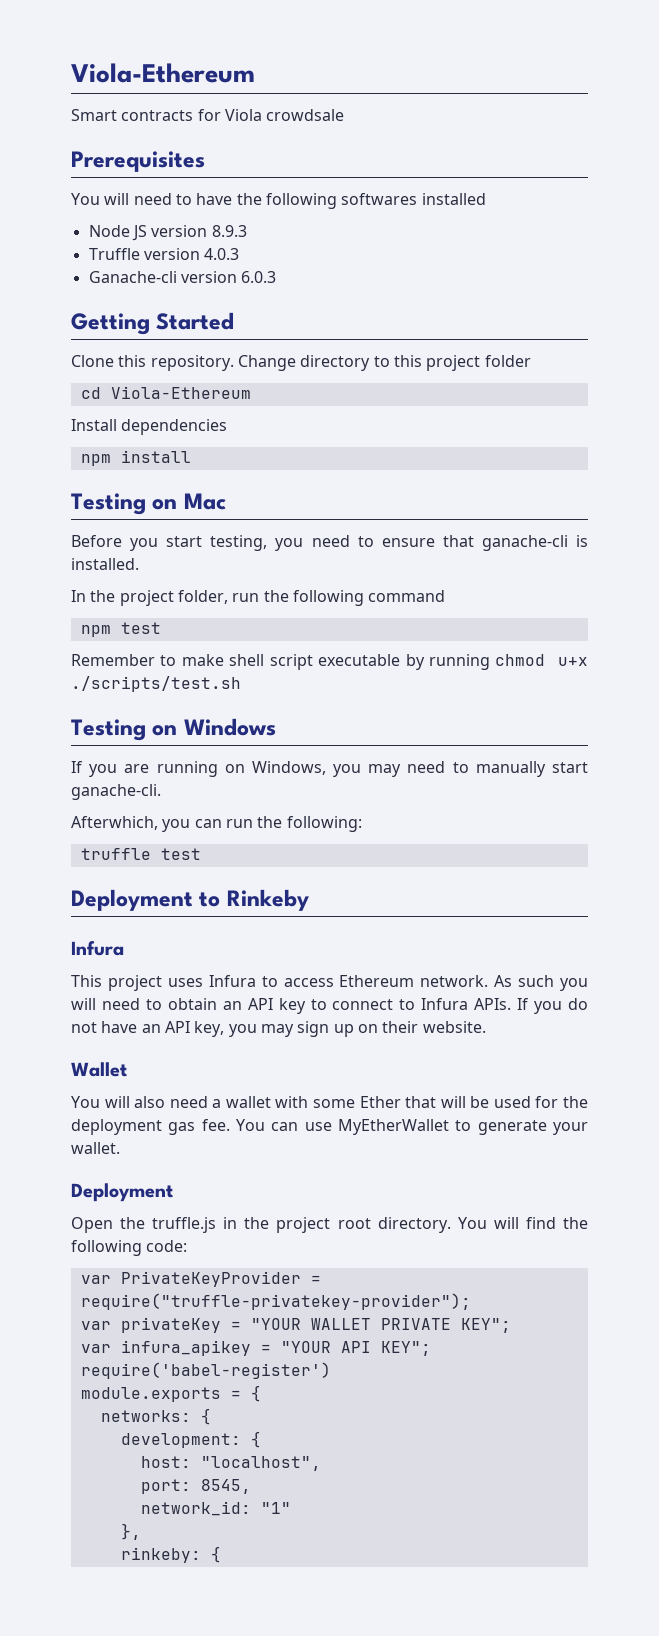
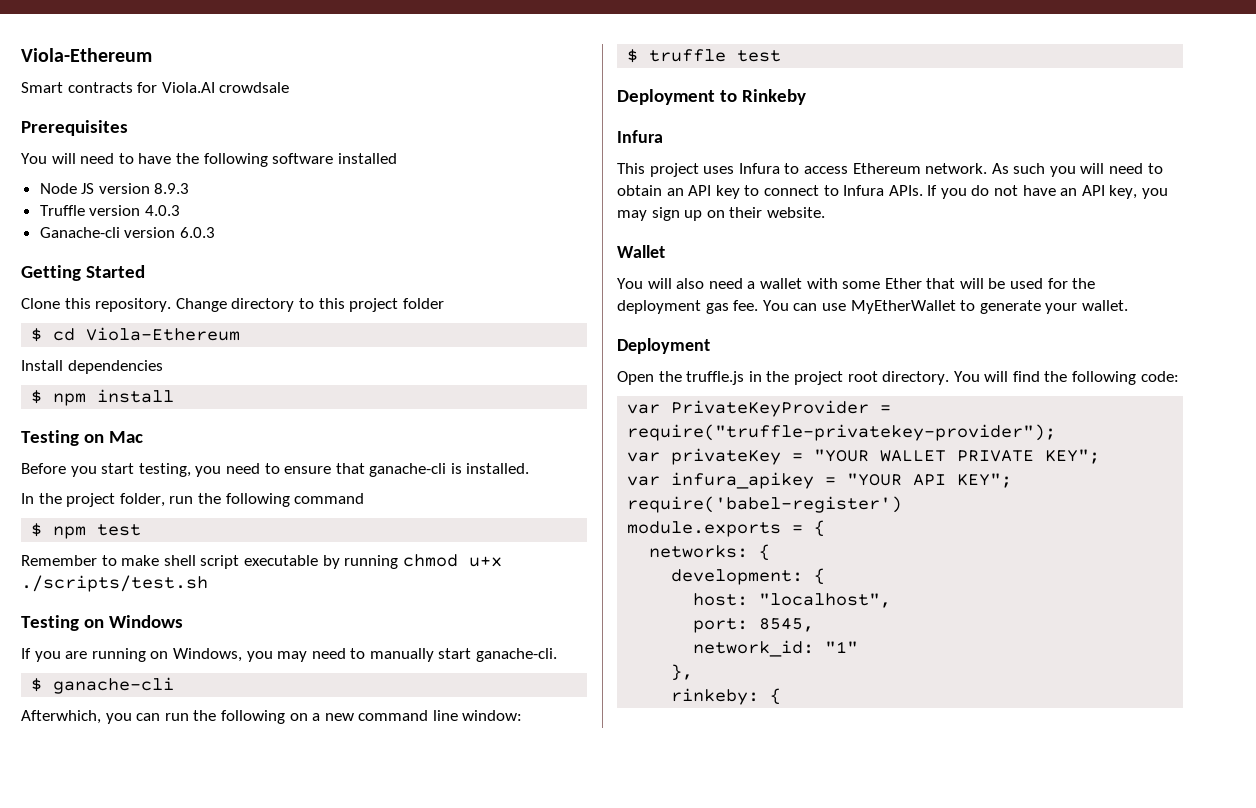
[224,109,262,121] Viola -> [161,82,215,93] Viola.AI
[341,193,418,205] softwares -> [272,153,334,164] software
(531, 361) none -> [31,328,43,342] $
(228, 427) none -> [31,390,43,404] $
(446, 596) none -> [31,523,43,537] $
(161, 792) none -> [31,677,175,694] // $ ganache-cli
[286,816,362,832] following: // -> [220,710,523,724] [627,49,639,63] following on a new command line window: // $

